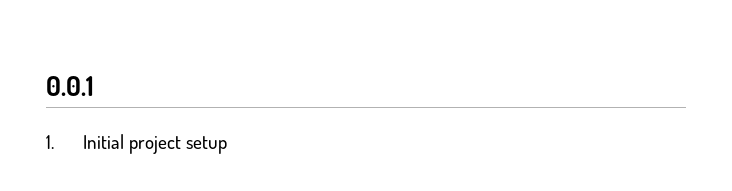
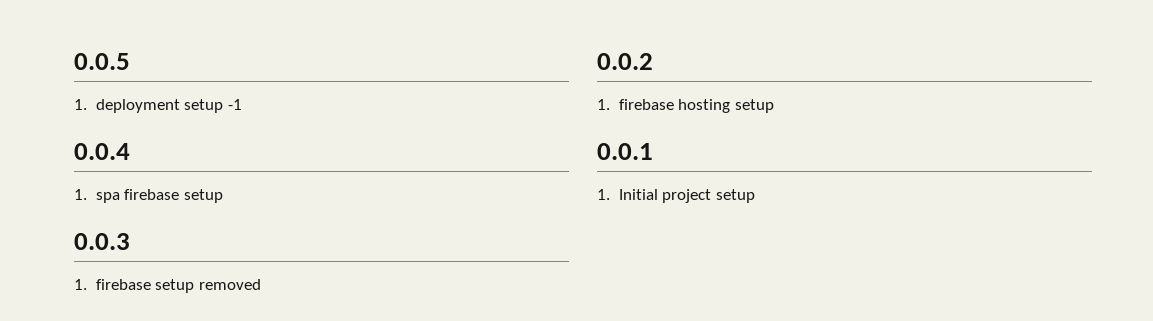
(46, 86) none -> [74,53,130,70] [74,99,242,113] [74,143,130,160] [74,189,223,203] [74,233,130,250] [74,279,261,293] [597,53,653,70] [597,99,774,113] 0.0.5 // 1. deployment setup -1 // 0.0.4 // 1. spa firebase setup // 0.0.3 // 1. firebase setup removed // 0.0.2 // 1. firebase hosting setup //

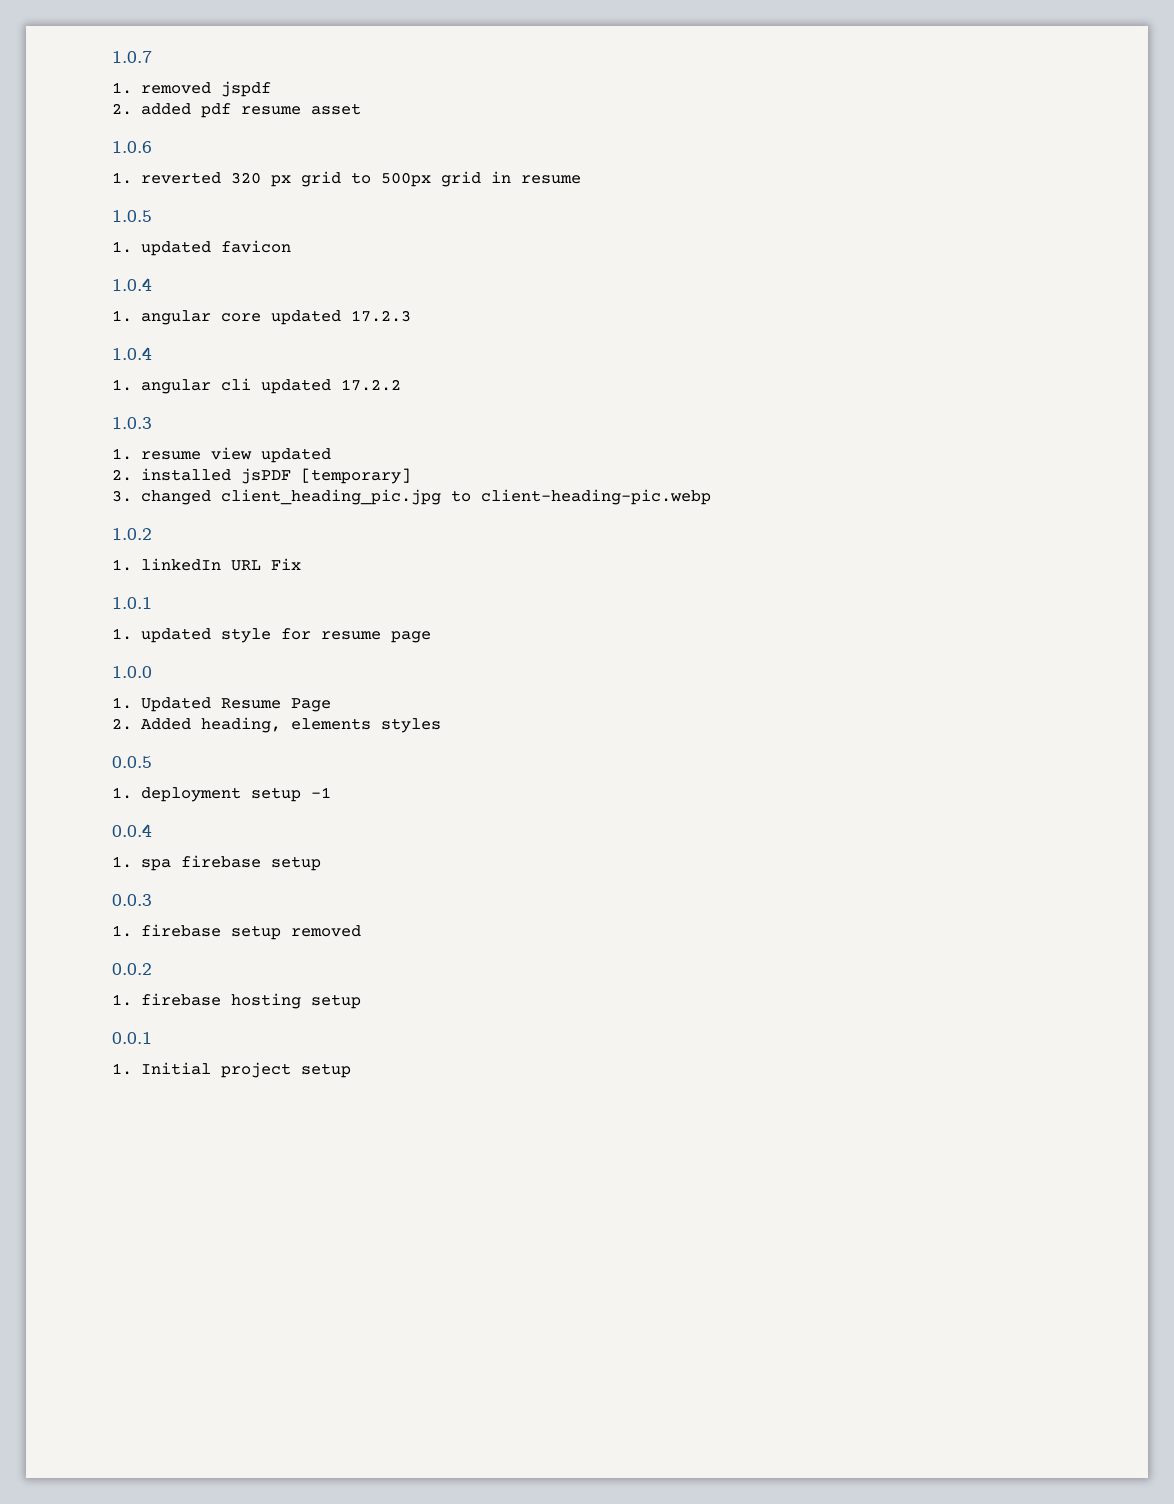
(74, 61) none -> [112,51,152,63] [112,81,271,97] [112,103,361,118] [112,141,152,153] [112,171,581,187] [112,210,152,222] [112,240,291,256] [112,278,152,291] [112,310,411,325] [112,347,152,360] [112,378,401,394] [112,417,152,429] [112,447,331,463] [112,468,411,484] [112,489,711,505] [112,528,152,540] [112,558,301,571] [112,597,152,609] [112,628,431,643] [112,666,152,678] [112,697,331,712] [112,717,441,733] 1.0.7 // 1. removed jspdf // 2. added pdf resume asset // 1.0.6 // 1. reverted 320 px grid to 500px grid in resume // 1.0.5 // 1. updated favicon // 1.0.4 // 1. angular core updated 17.2.3 // 1.0.4 // 1. angular cli updated 17.2.2 // 1.0.3 // 1. resume view updated // 2. installed jsPDF [temporary] // 3. changed client_heading_pic.jpg to client-heading-pic.webp // 1.0.2 // 1. linkedIn URL Fix // 1.0.1 // 1. updated style for resume page // 1.0.0 // 1. Updated Resume Page // 2. Added heading, elements styles //

